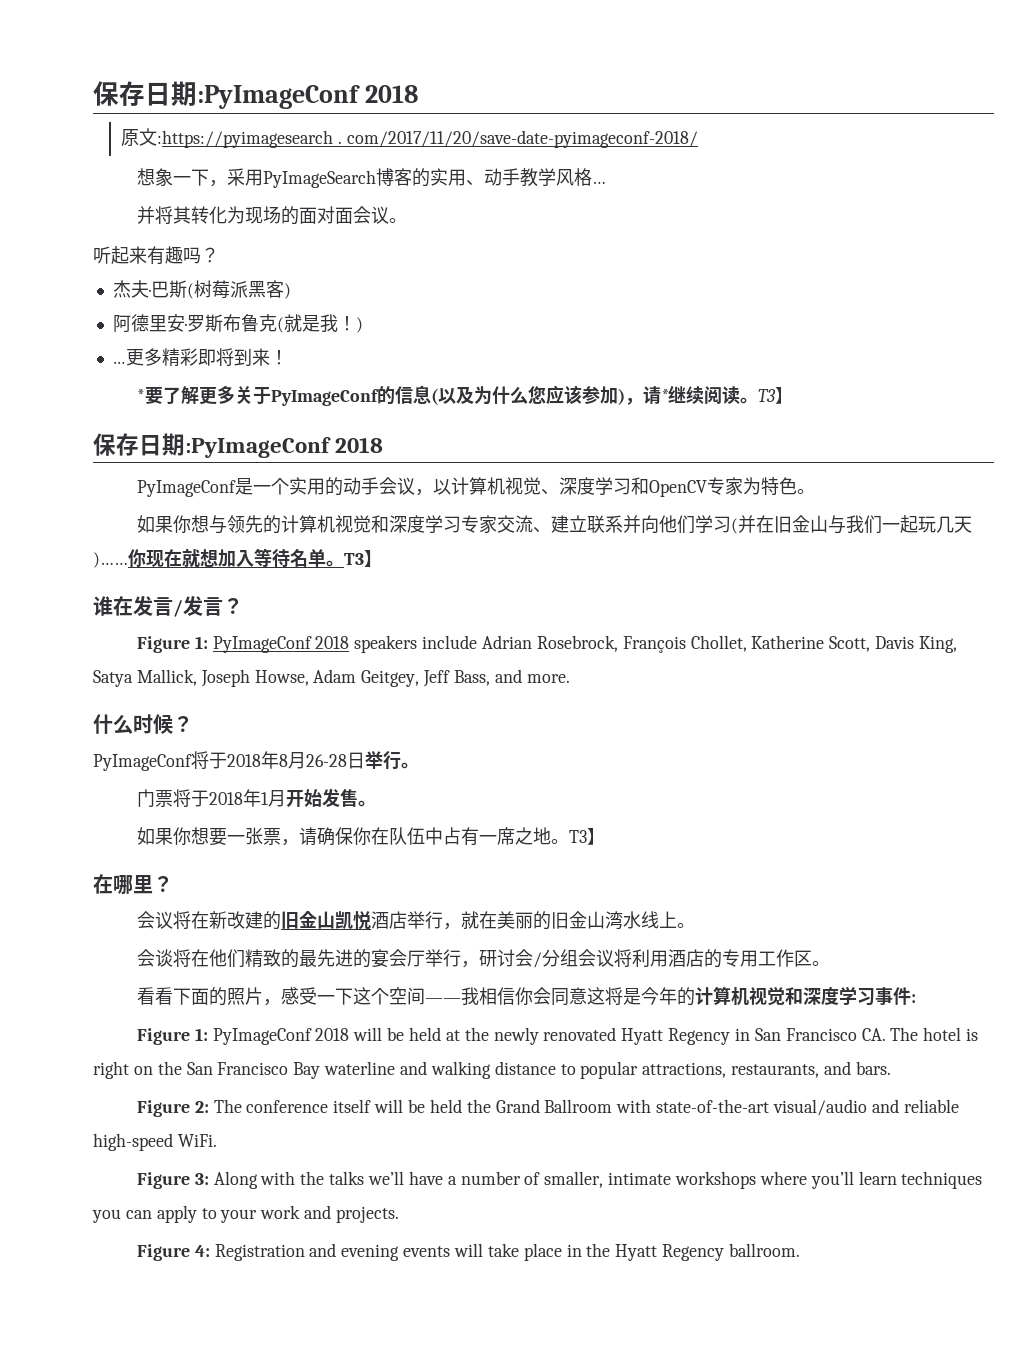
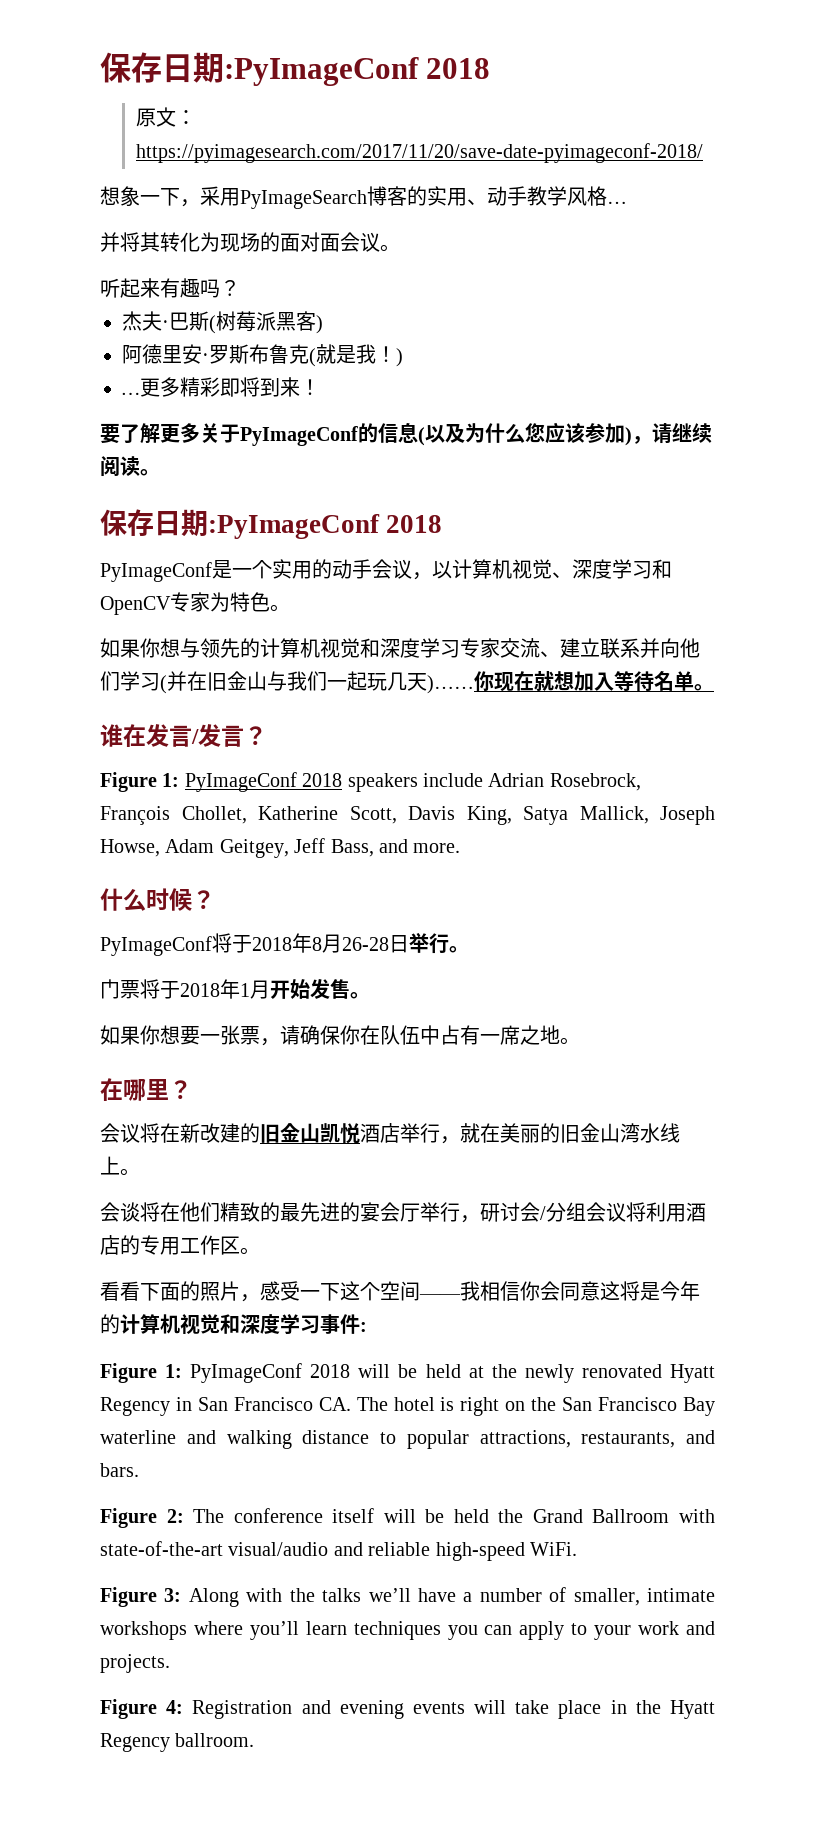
[157,130,699,148] :https://pyimagesearch . com/2017/11/20/save-date-pyimageconf-2018/ -> [176,110,197,125] [136,143,704,163] ：https://pyimagesearch.com/2017/11/20/save-date-pyimageconf-2018/
[136,389,145,402] * -> (320, 387) none
[660,389,669,402] * -> (672, 433) none
[757,387,793,404] T3】 -> (160, 472) none
[344,550,382,567] T3】 -> (714, 687) none
[568,828,605,845] T3】 -> (580, 1041) none

